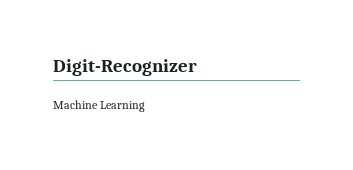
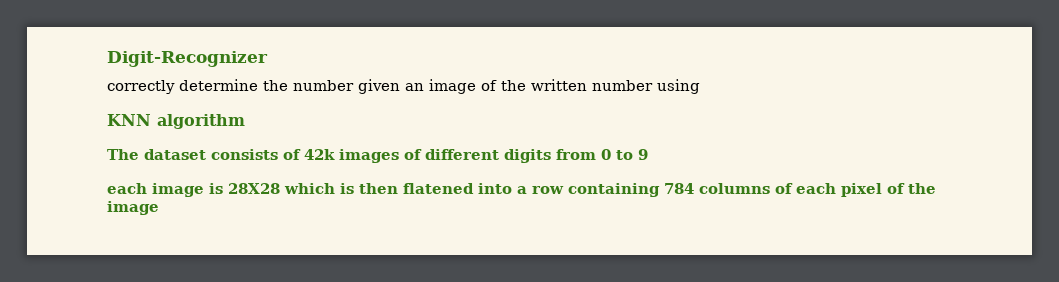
[53,100,146,112] Machine Learning -> [107,79,700,94] [107,114,245,129] [107,149,648,163] [107,183,936,197] [107,201,159,215] correctly determine the number given an image of the written number using // KNN algorithm // The dataset consists of 42k images of different digits from 0 to 9 // each image is 28X28 which is then flatened into a row containing 784 columns of each pixel of the image

